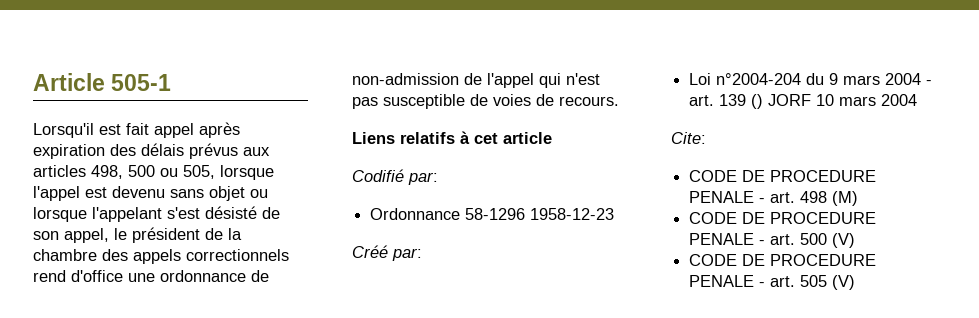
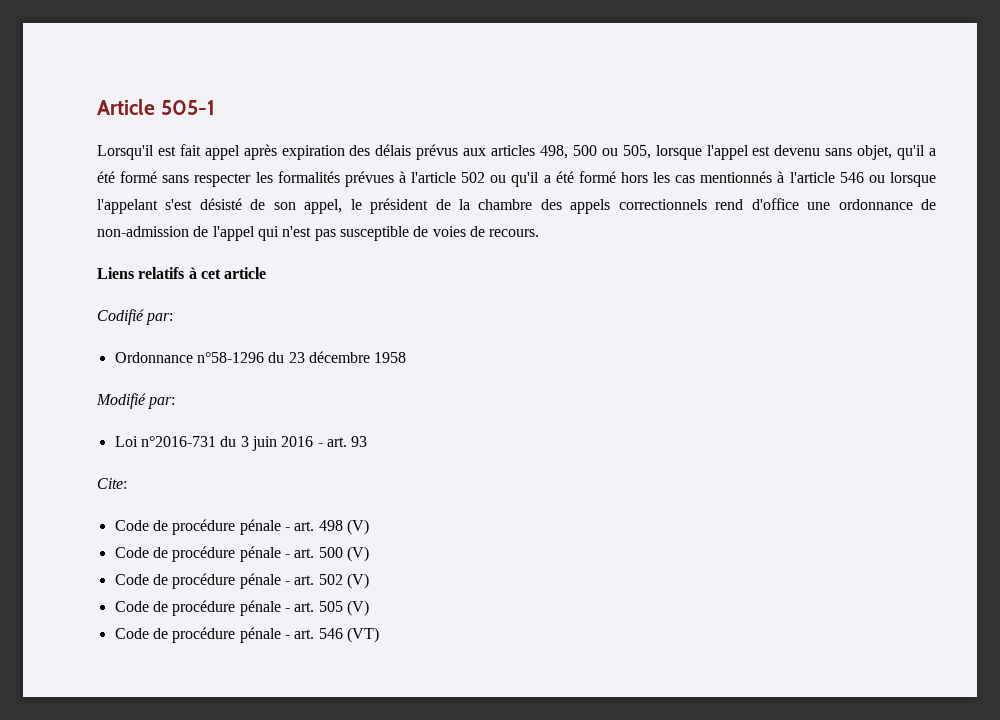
[209,186,245,201] objet -> [857,145,936,160] [97,171,864,187] objet, qu'il a été formé sans respecter les formalités prévues à l'article 502 ou qu'il a été formé hors les cas mentionnés à l'article 546
[465,208,615,220] [352,245,422,261] [689,73,933,85] [689,94,918,109] [671,132,706,144] [689,170,877,182] [689,191,859,206] [689,212,877,224] [689,233,856,248] [689,254,877,266] [689,275,856,290] 58-1296 1958-12-23 // Créé par: // Loi n°2004-204 du 9 mars 2004 - art. 139 () JORF 10 mars 2004 // Cite: // CODE DE PROCEDURE PENALE - art. 498 (M) // CODE DE PROCEDURE PENALE - art. 500 (V) // CODE DE PROCEDURE PENALE - art. 505 (V) -> [196,351,407,363] [96,393,176,409] [114,436,368,451] [97,478,127,489] [114,519,369,535] [114,546,369,562] [114,573,369,589] [114,600,369,616] [114,627,379,643] n°58-1296 du 23 décembre 1958 // Modifié par: // Loi n°2016-731 du 3 juin 2016 - art. 93 // Cite: // Code de procédure pénale - art. 498 (V) // Code de procédure pénale - art. 500 (V) // Code de procédure pénale - art. 502 (V) // Code de procédure pénale - art. 505 (V) // Code de procédure pénale - art. 546 (VT)

